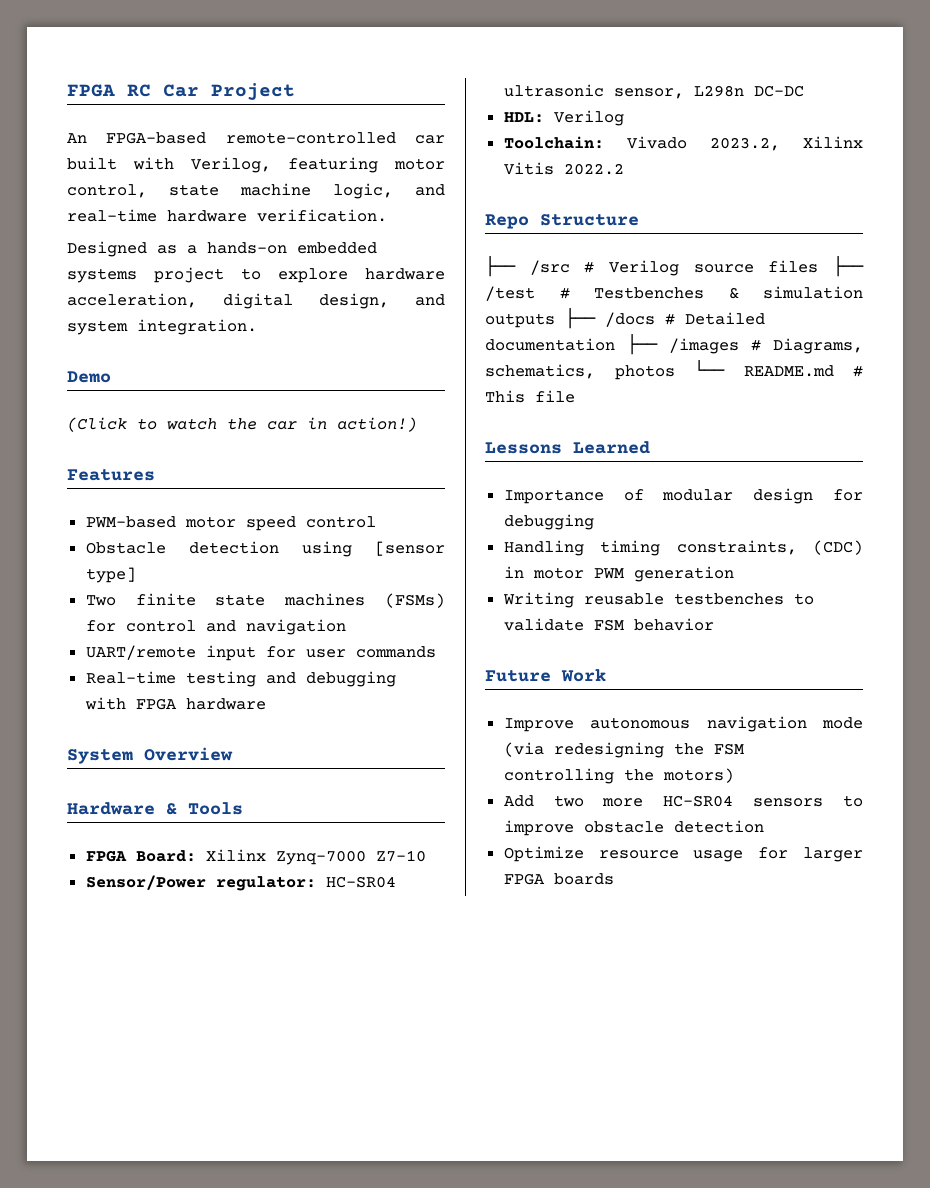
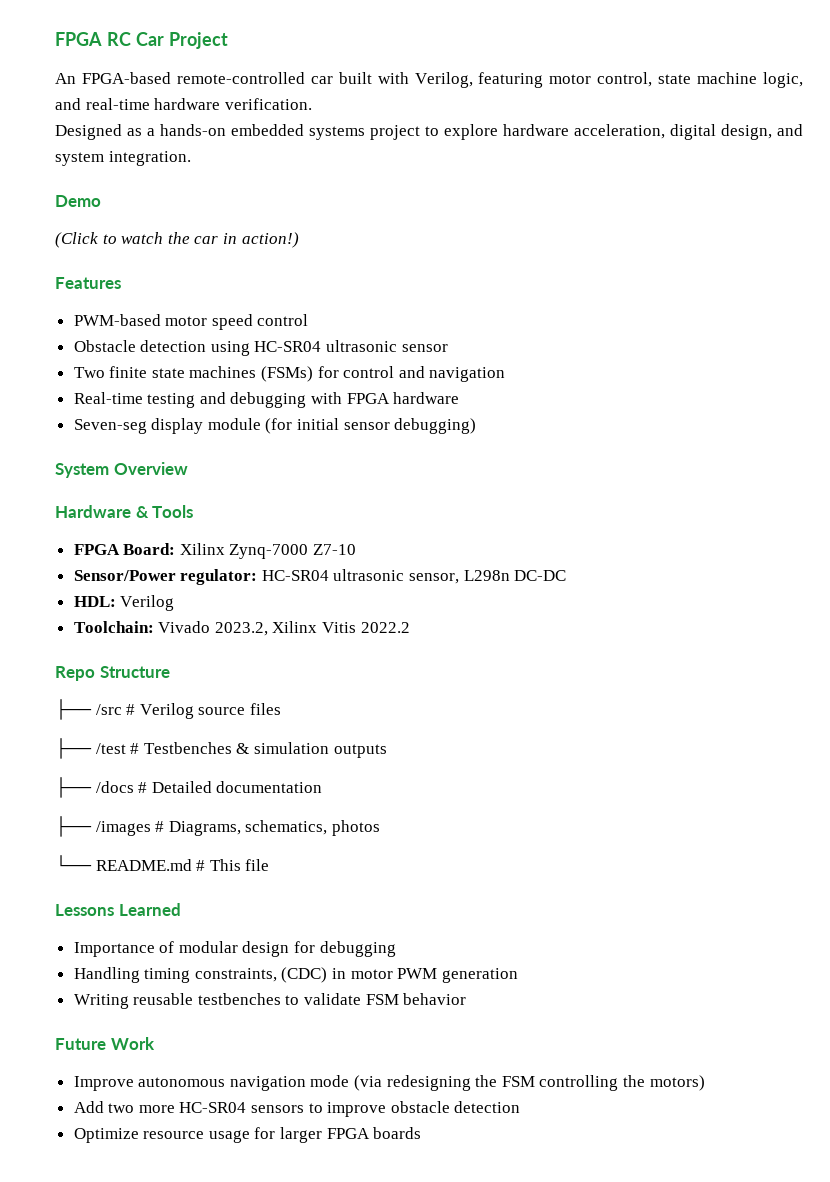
[375,541,445,556] [85,567,136,583] [sensor type] -> [254,340,448,352] HC-SR04 ultrasonic sensor
[85,645,436,661] // UART/remote input for user commands -> (506, 374) none
(266, 704) none -> [73,418,477,434] // Seven-seg display module (for initial sensor debugging)
(819, 266) none -> (281, 709) //
(555, 320) none -> (387, 751) //
(615, 344) none -> (323, 787) //
(675, 372) none -> (380, 828) //

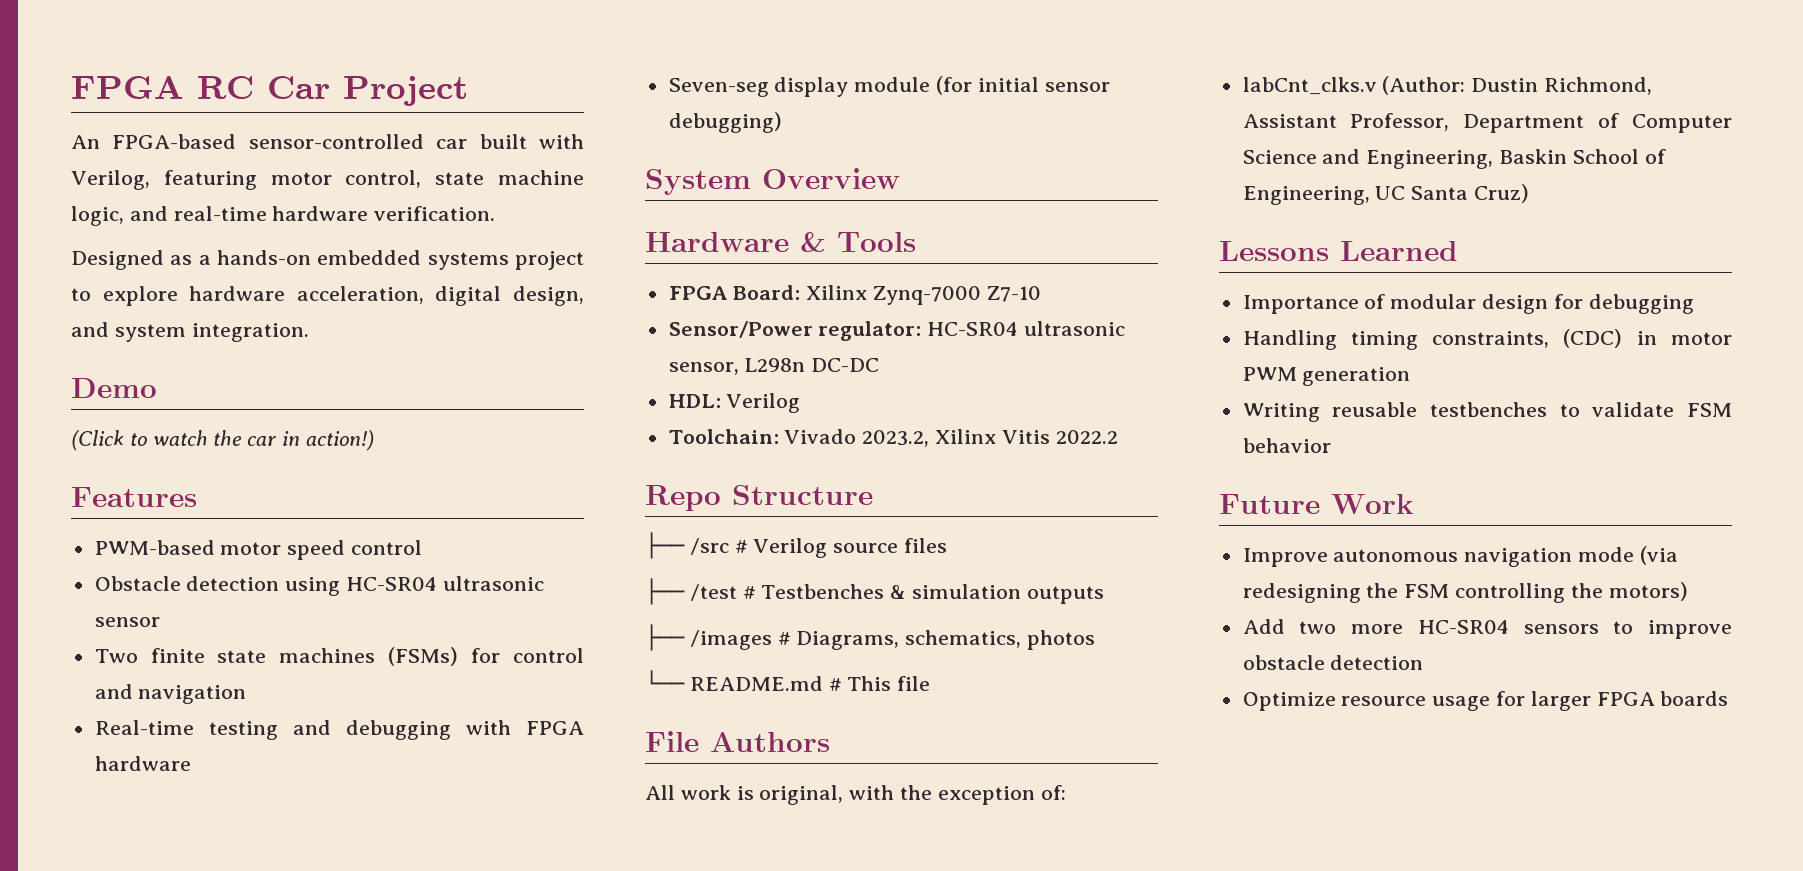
[176,72,305,84] remote-controlled -> [248,134,424,149] sensor-controlled
[55,777,323,798] // ├── /docs # Detailed documentation -> (1104, 595) none
(270, 865) none -> [645,731,830,752] [645,785,1066,805] [1242,76,1653,95] [1242,113,1732,133] [1242,149,1666,169] [1242,184,1530,205] // File Authors // All work is original, with the exception of: // labCnt_clks.v (Author: Dustin Richmond, Assistant Professor, Department of Computer Science and Engineering, Baskin School of Engineering, UC Santa Cruz)

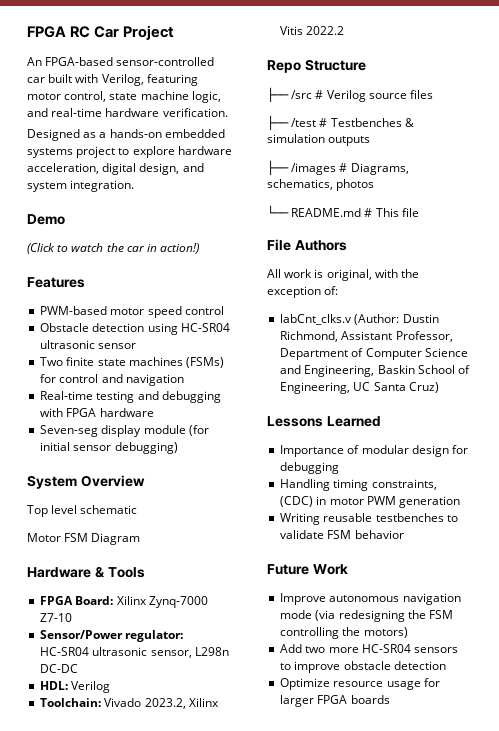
(900, 178) none -> [27,505,138,517] [27,533,141,545] // Top level schematic // Motor FSM Diagram

